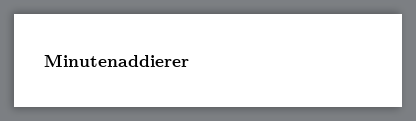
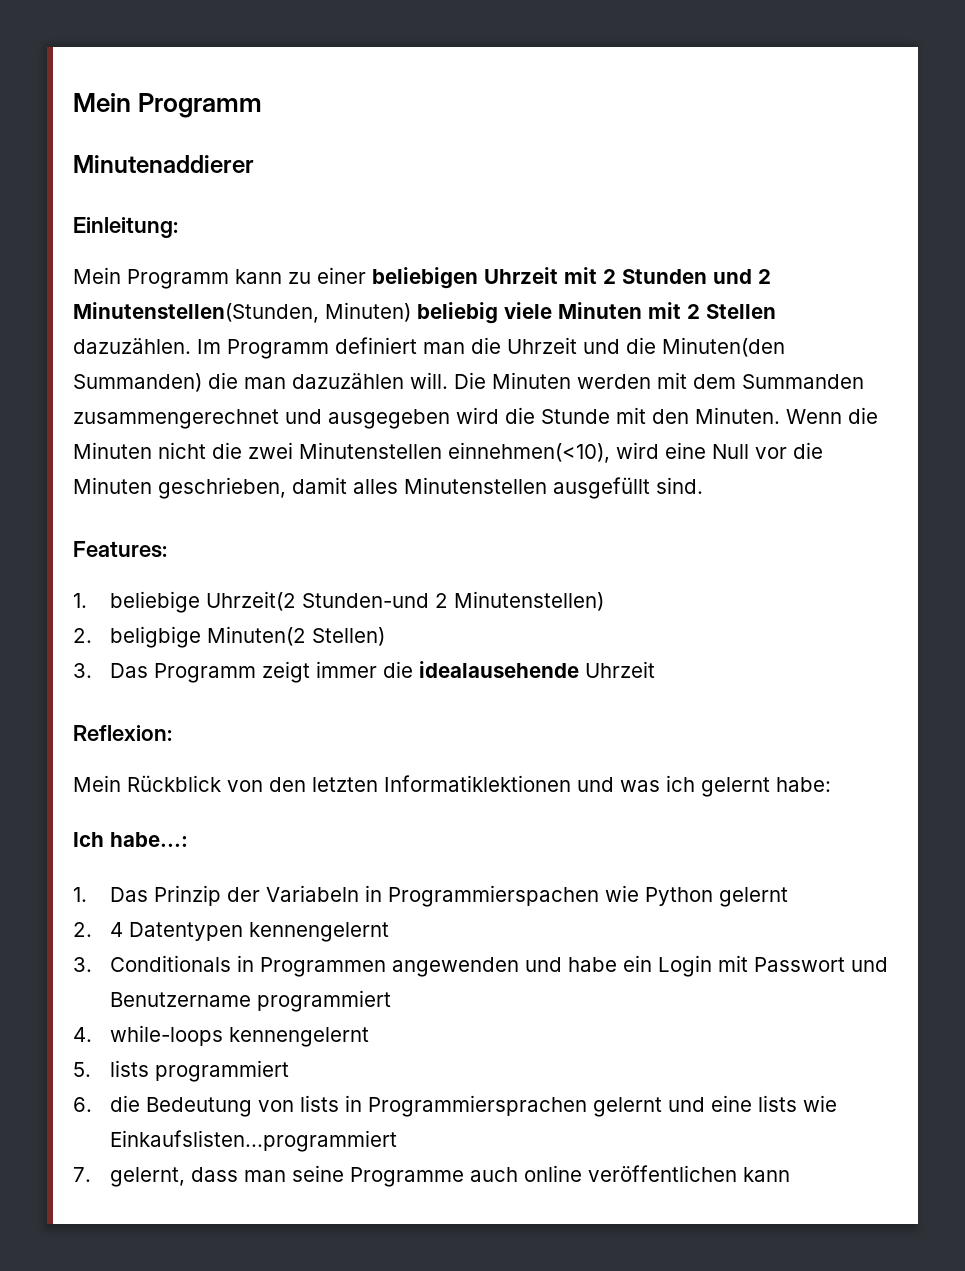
(44, 60) none -> [73,93,263,118] Mein Programm //
(189, 60) none -> [73,217,178,238] [73,267,771,289] [73,302,776,324] [73,337,785,359] [73,372,864,392] [73,407,878,429] [73,442,823,463] [73,477,703,499] [73,541,167,558] [73,591,605,613] [73,626,386,648] [73,661,656,683] [73,725,172,741] [73,775,831,797] [73,832,188,847] [73,885,789,907] [73,922,390,942] [73,955,889,977] [110,990,392,1012] [73,1025,370,1047] [73,1060,290,1082] [73,1095,838,1117] [110,1130,398,1152] [73,1165,791,1187] // Einleitung: // Mein Programm kann zu einer beliebigen Uhrzeit mit 2 Stunden und 2 Minutenstellen(Stunden, Minuten) beliebig viele Minuten mit 2 Stellen dazuzählen. Im Programm definiert man die Uhrzeit und die Minuten(den Summanden) die man dazuzählen will. Die Minuten werden mit dem Summanden zusammengerechnet und ausgegeben wird die Stunde mit den Minuten. Wenn die Minuten nicht die zwei Minutenstellen einnehmen(<10), wird eine Null vor die Minuten geschrieben, damit alles Minutenstellen ausgefüllt sind. // Features: // 1. beliebige Uhrzeit(2 Stunden-und 2 Minutenstellen) // 2. beligbige Minuten(2 Stellen) // 3. Das Programm zeigt immer die idealausehende Uhrzeit // Reflexion: // Mein Rückblick von den letzten Informatiklektionen und was ich gelernt habe: // Ich habe...: // 1. Das Prinzip der Variabeln in Programmierspachen wie Python gelernt // 2. 4 Datentypen kennengelernt // 3. Conditionals in Programmen angewenden und habe ein Login mit Passwort und Benutzername programmiert // 4. while-loops kennengelernt // 5. lists programmiert // 6. die Bedeutung von lists in Programmiersprachen gelernt und eine lists wie Einkaufslisten...programmiert // 7. gelernt, dass man seine Programme auch online veröffentlichen kann

